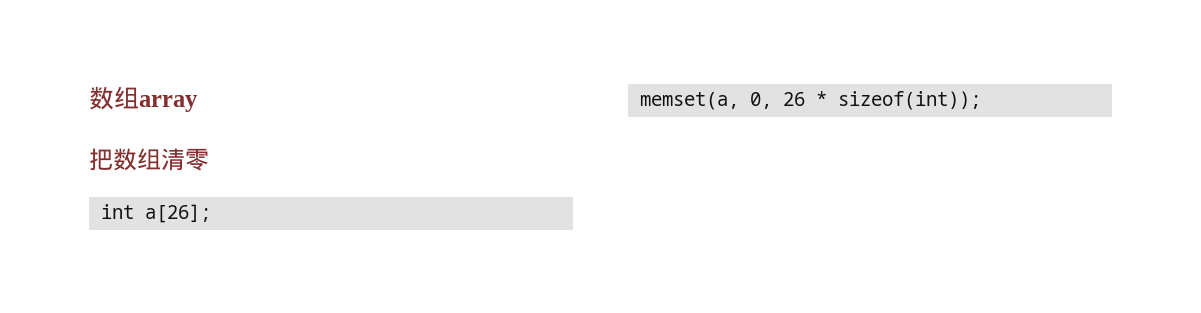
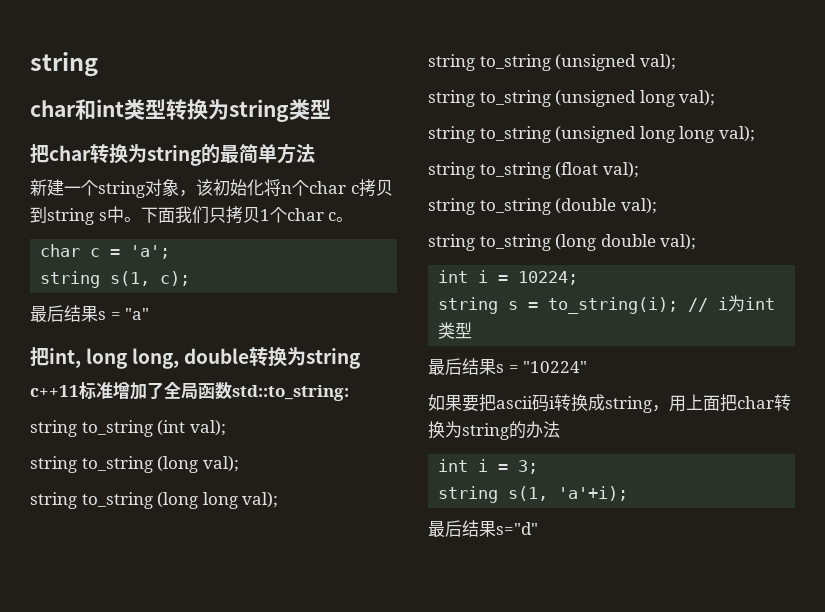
[89,86,198,112] [89,148,209,171] [101,204,211,223] [640,91,981,110] 数组array // 把数组清零 // int a[26]; // memset(a, 0, 26 * sizeof(int)); -> [30,52,98,77] [30,99,331,122] [30,143,315,166] [30,179,393,198] [30,206,354,225] [40,244,171,259] [40,271,191,288] [30,305,150,322] [30,347,362,369] [30,382,349,401] [30,420,226,437] [30,456,239,473] [30,492,279,509] [428,54,676,71] [428,90,716,107] [428,126,755,143] [428,162,639,179] [428,198,657,215] [428,234,697,251] [438,270,579,285] [438,295,776,314] [438,322,473,339] [428,358,588,375] [428,394,791,413] [428,421,560,440] [438,459,539,474] [438,486,629,503] [428,520,538,537] string // char和int类型转换为string类型 // 把char转换为string的最简单方法 // 新建一个string对象，该初始化将n个char c拷贝到string s中。下面我们只拷贝1个char c。 // char c = 'a'; // string s(1, c); // 最后结果s = "a" // 把int, long long, double转换为string // c++11标准增加了全局函数std::to_string: // string to_string (int val); // string to_string (long val); // string to_string (long long val); // string to_string (unsigned val); // string to_string (unsigned long val); // string to_string (unsigned long long val); // string to_string (float val); // string to_string (double val); // string to_string (long double val); // int i = 10224; // string s = to_string(i); // i为int类型 // 最后结果s = "10224" // 如果要把ascii码i转换成string，用上面把char转换为string的办法 // int i = 3; // string s(1, 'a'+i); // 最后结果s="d"

